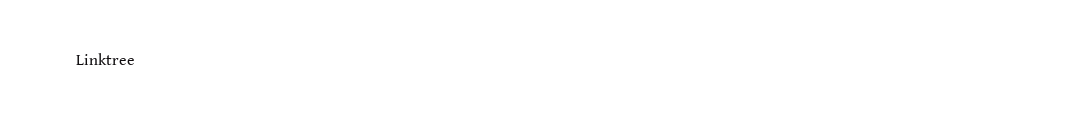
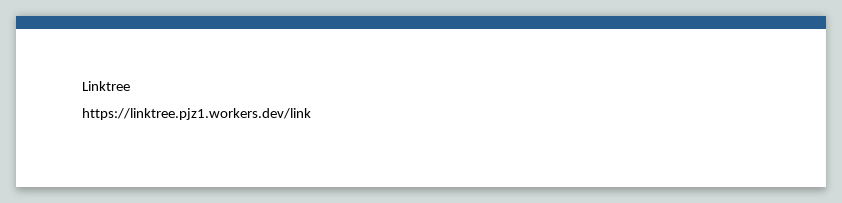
(135, 59) none -> [82,108,311,120] // https://linktree.pjz1.workers.dev/link

